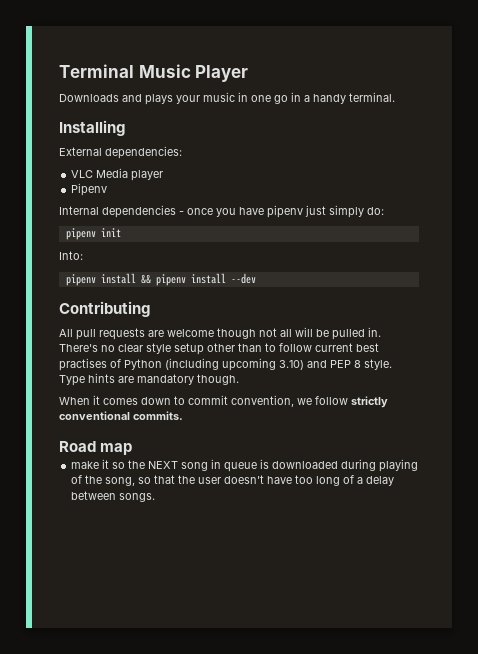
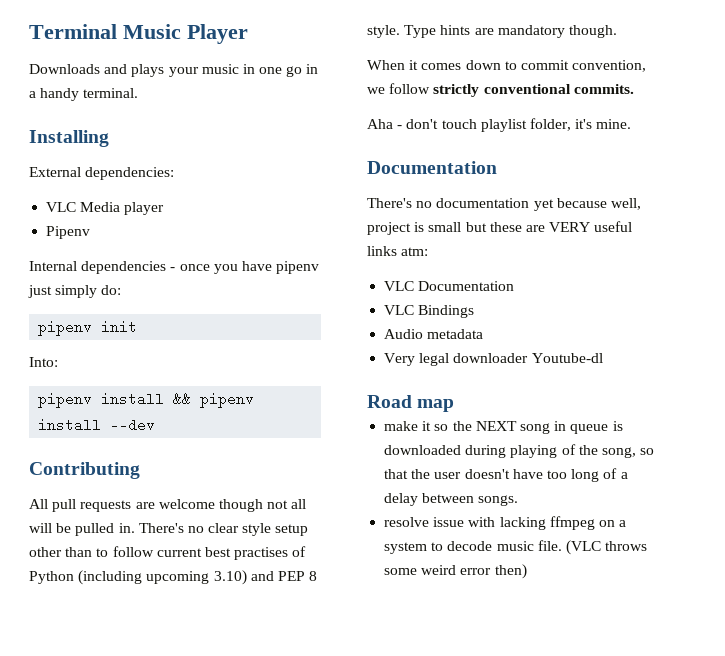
(183, 415) none -> [367,118,632,132] [367,161,497,174] [367,198,641,211] [367,221,633,235] [367,246,429,256] [384,281,515,291] [384,305,475,318] [384,329,484,339] [384,353,603,366] // Aha - don't touch playlist folder, it's mine. // Documentation // There's no documentation yet because well, project is small but these are VERY useful links atm: // VLC Documentation // VLC Bindings // Audio metadata // Very legal downloader Youtube-dl
(156, 497) none -> [384,516,627,530] [384,540,648,555] [384,564,527,579] // resolve issue with lacking ffmpeg on a system to decode music file. (VLC throws some weird error then)

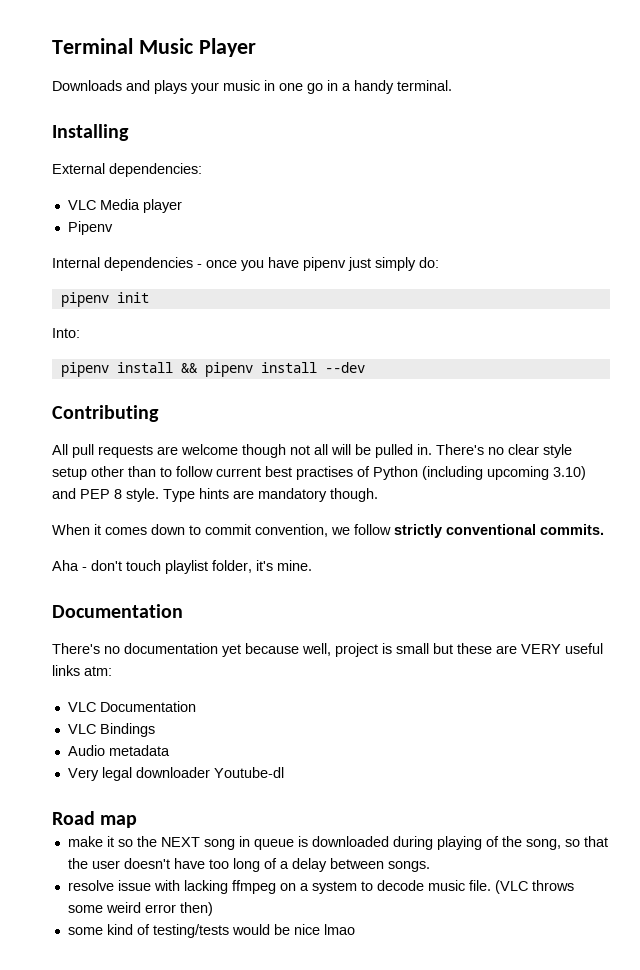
(527, 571) none -> [67,924,355,938] // some kind of testing/tests would be nice lmao

